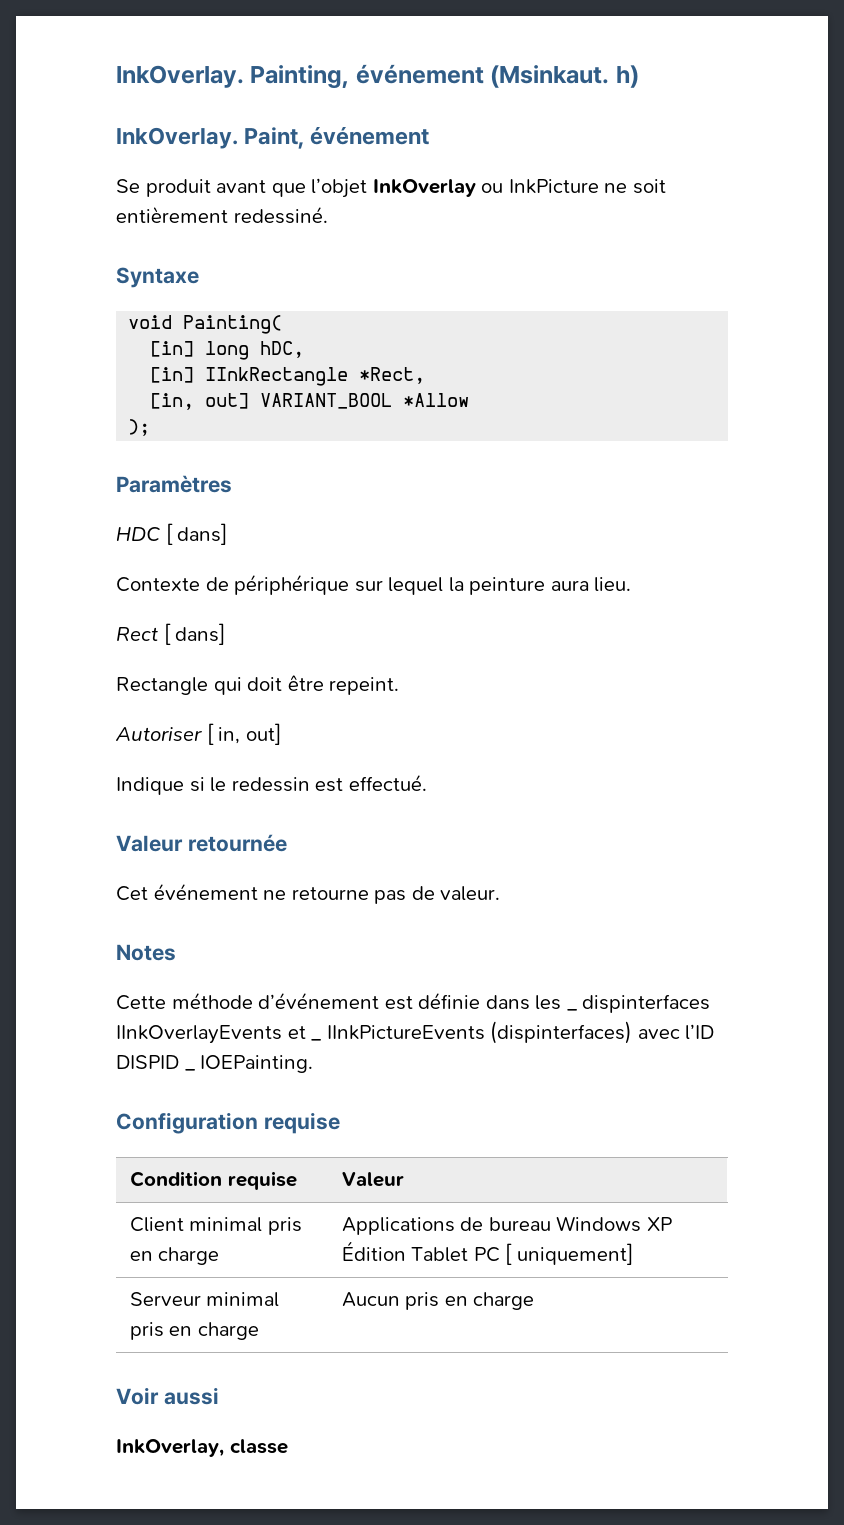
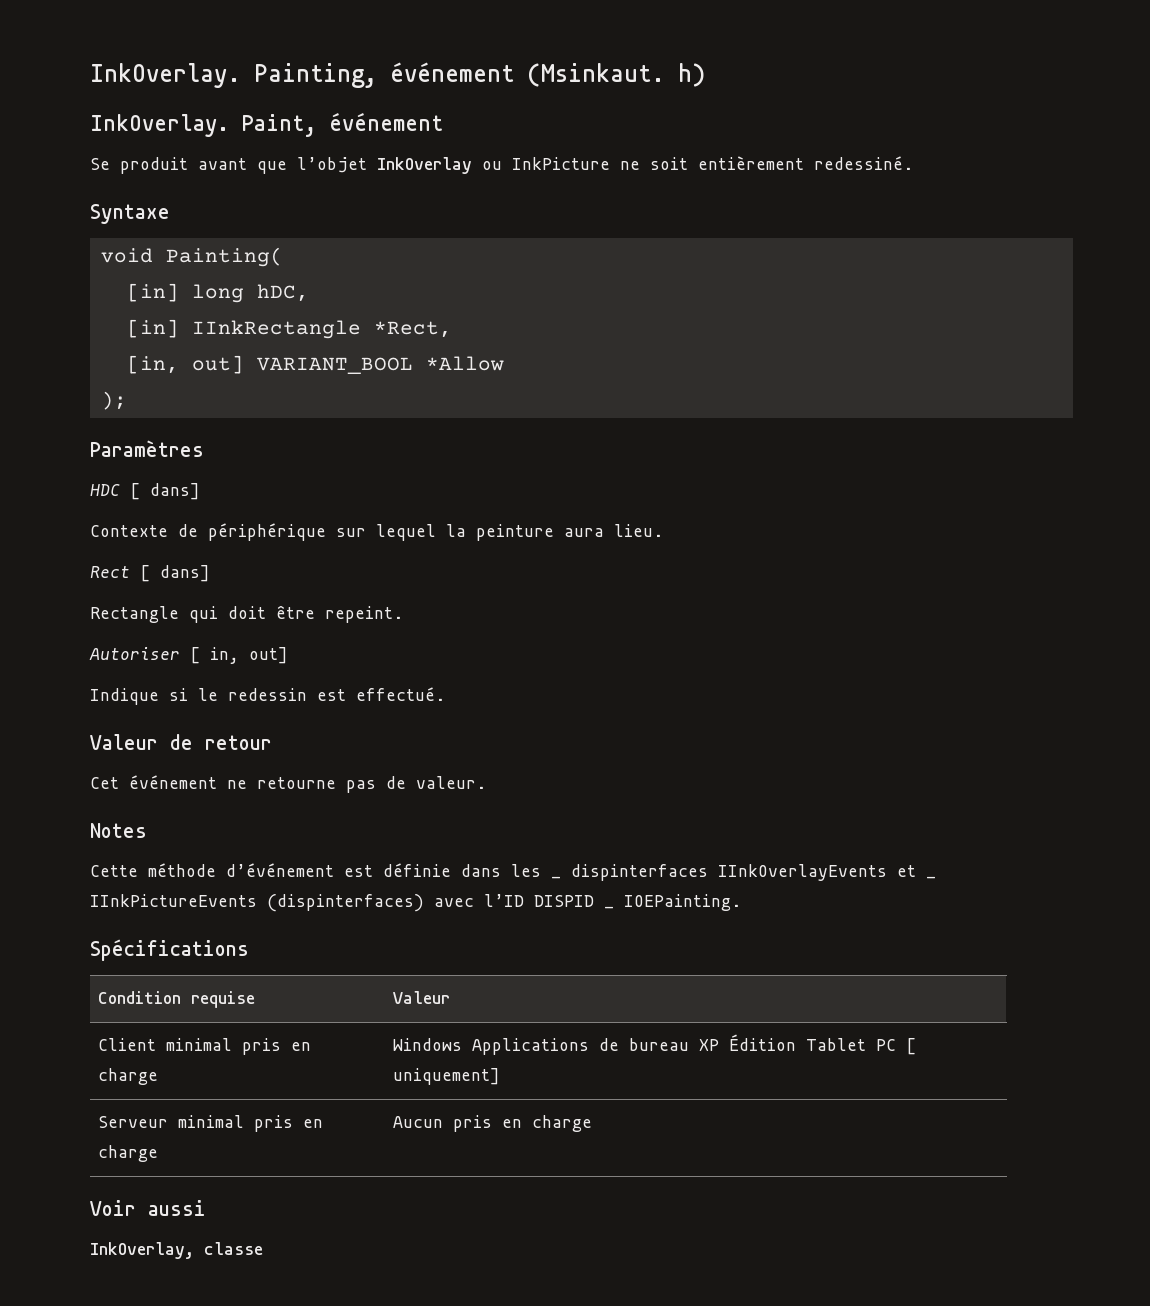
[187,834,287,852] retournée -> [170,734,272,750] de retour
[116,1112,340,1134] Configuration requise -> [90,939,249,961] Spécifications
(220, 1256) none -> [392,1038,462,1051] Windows
[556,1216,642,1232] Windows -> (689, 1044) none

